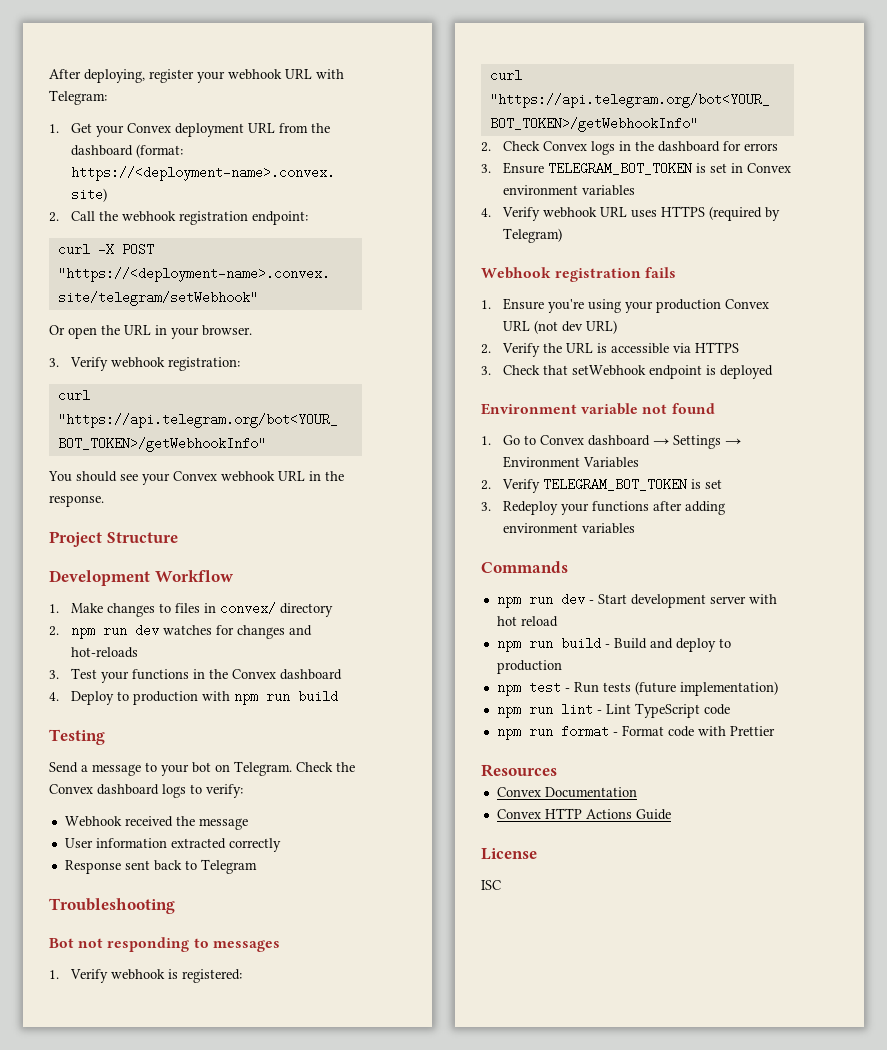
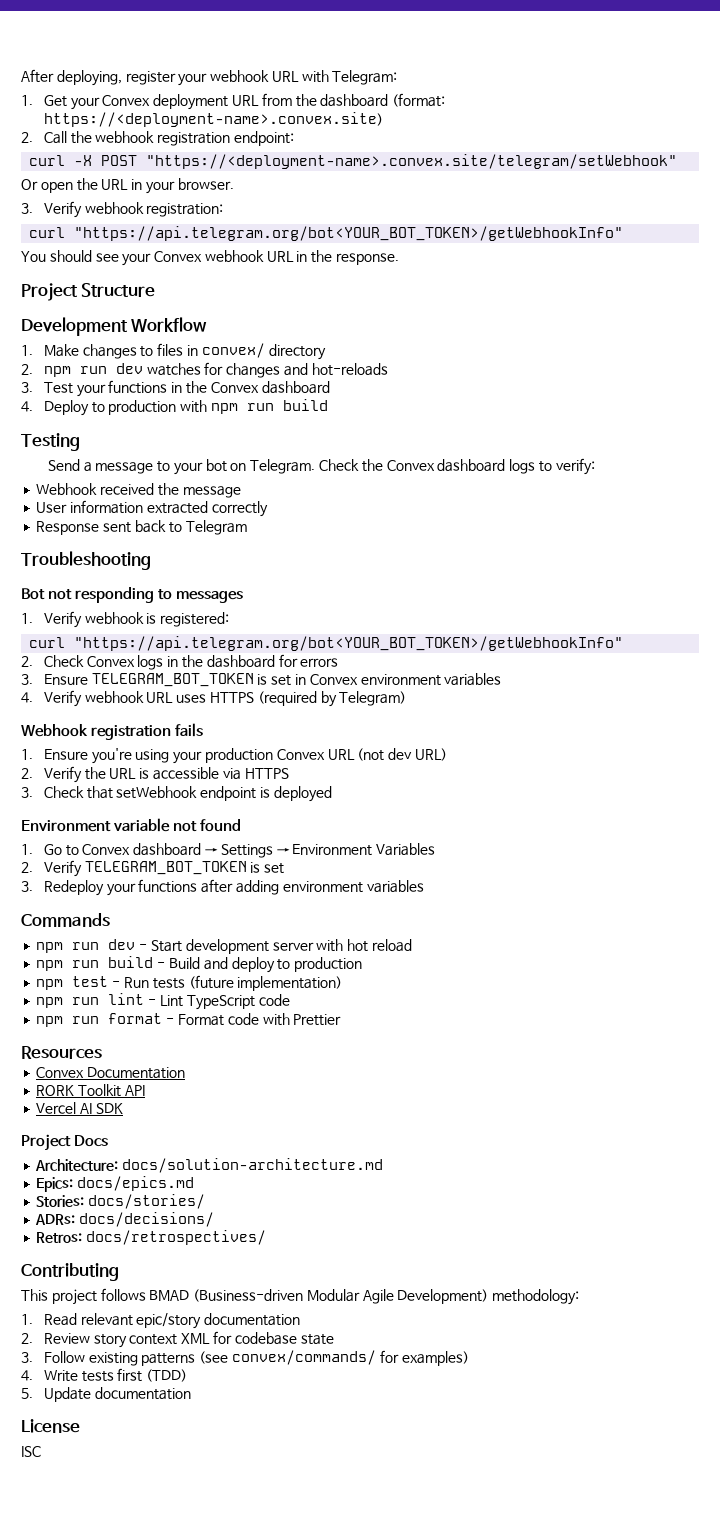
[496,808,671,820] Convex HTTP Actions Guide -> [36,1084,145,1097] [36,1102,123,1114] [21,1134,109,1151] [35,1158,384,1173] [36,1176,195,1192] [36,1194,206,1209] [35,1212,215,1227] [36,1230,267,1245] [21,1263,119,1281] [21,1288,580,1305] [21,1313,301,1329] [21,1331,334,1348] [21,1350,469,1366] [21,1368,188,1382] [21,1387,191,1402] RORK Toolkit API // Vercel AI SDK // Project Docs // Architecture: docs/solution-architecture.md // Epics: docs/epics.md // Stories: docs/stories/ // ADRs: docs/decisions/ // Retros: docs/retrospectives/ // Contributing // This project follows BMAD (Business-driven Modular Agile Development) methodology: // 1. Read relevant epic/story documentation // 2. Review story context XML for codebase state // 3. Follow existing patterns (see convex/commands/ for examples) // 4. Write tests first (TDD) // 5. Update documentation

